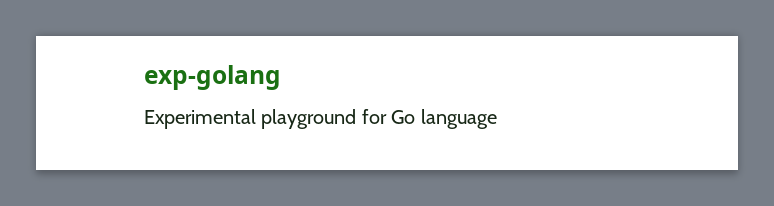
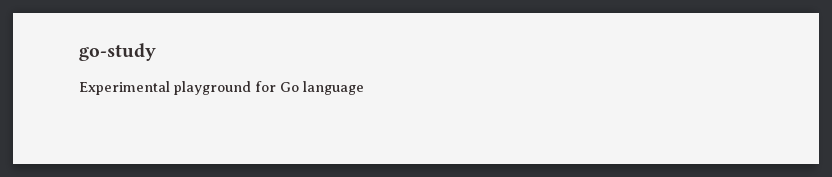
[144,65,281,90] exp-golang -> [79,43,156,61] go-study

